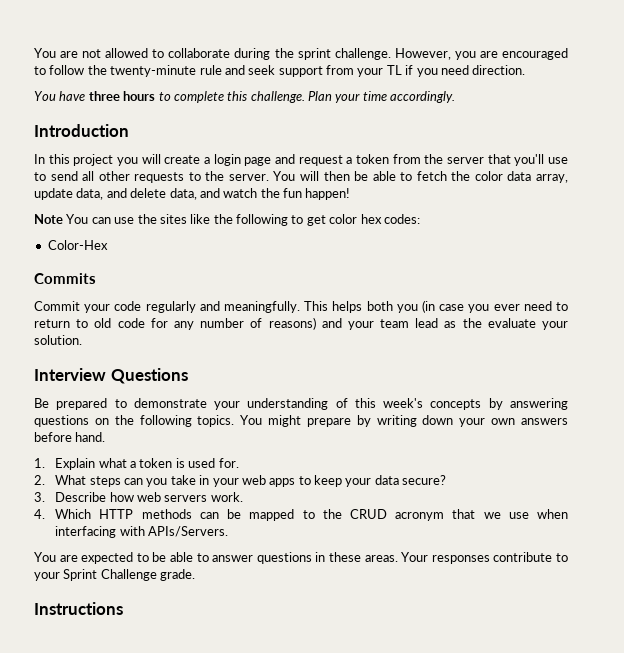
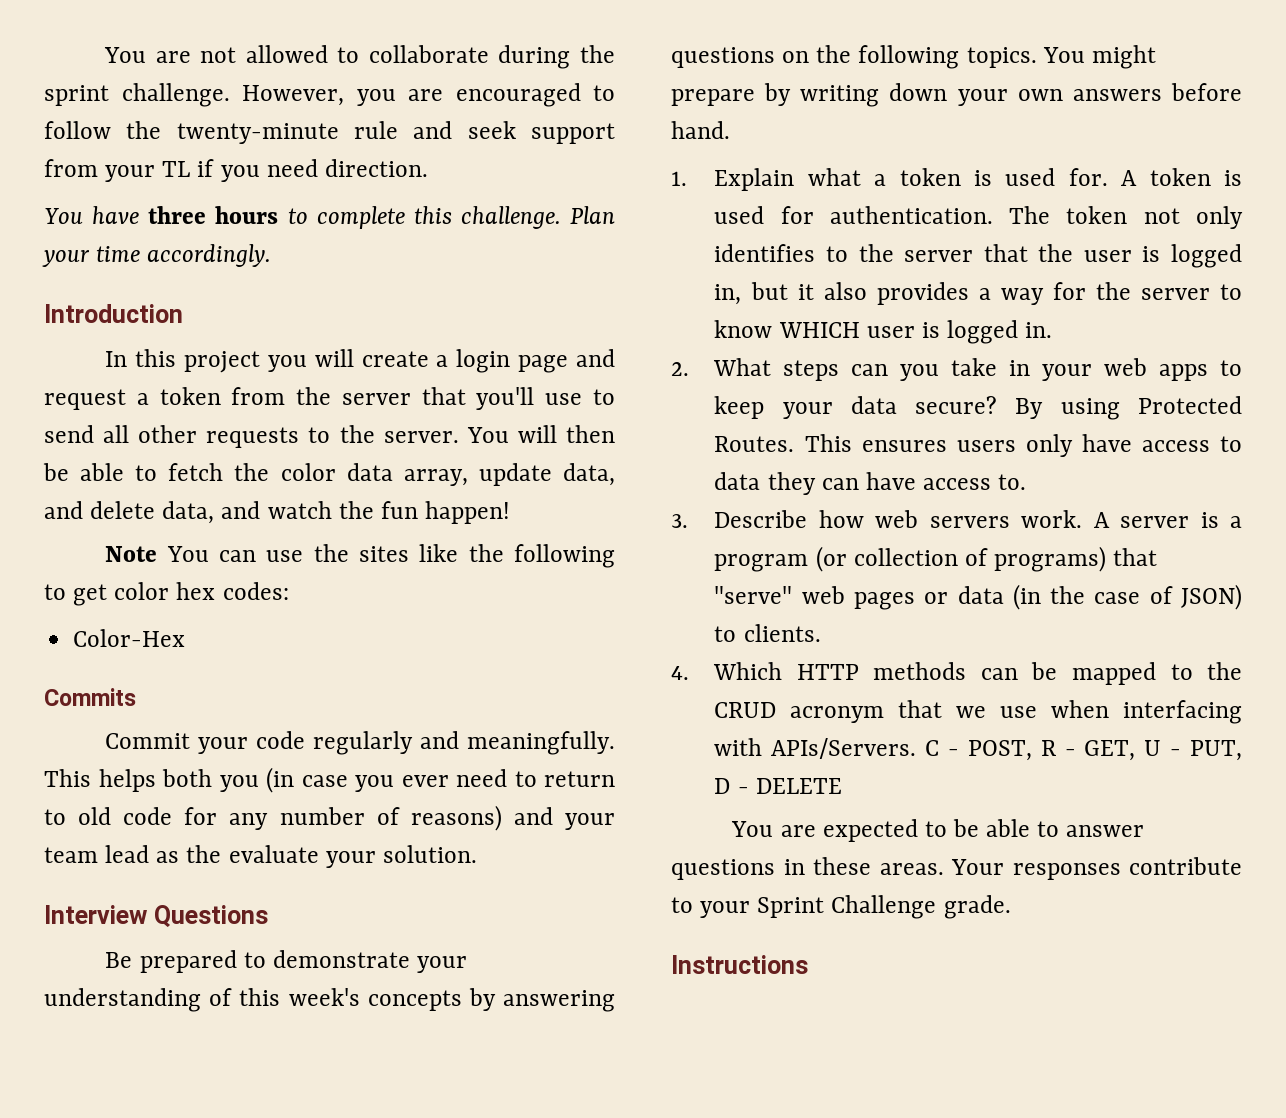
(239, 463) none -> [1121,168,1242,186] [714,206,1243,229] [714,244,1242,268] [714,282,1242,305] [714,320,1053,344] A token is used for authentication. The token not only identifies to the server that the user is logged in, but it also provides a way for the server to know WHICH user is logged in.
(447, 480) none -> [1015,396,1242,420] [714,434,1242,457] [714,472,1027,495] By using Protected Routes. This ensures users only have access to data they can have access to.
(243, 497) none -> [1093,512,1242,528] [714,546,1158,572] [714,584,1242,610] [714,624,821,642] A server is a program (or collection of programs) that "serve" web pages or data (in the case of JSON) to clients.
(229, 531) none -> [925,740,1242,761] [714,778,842,794] C - POST, R - GET, U - PUT, D - DELETE

